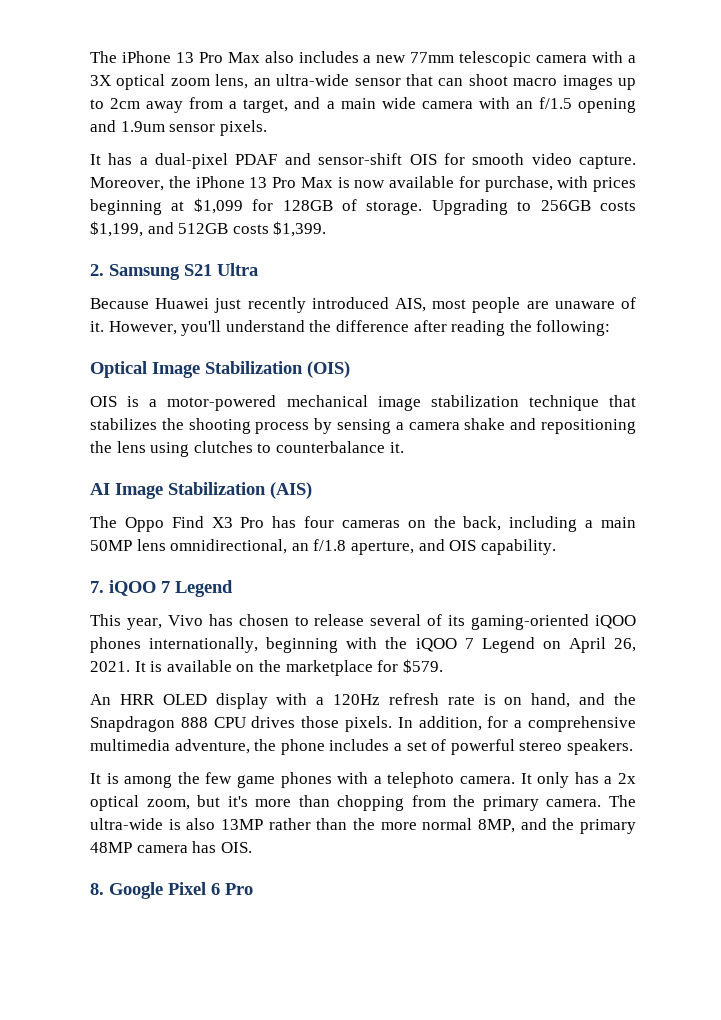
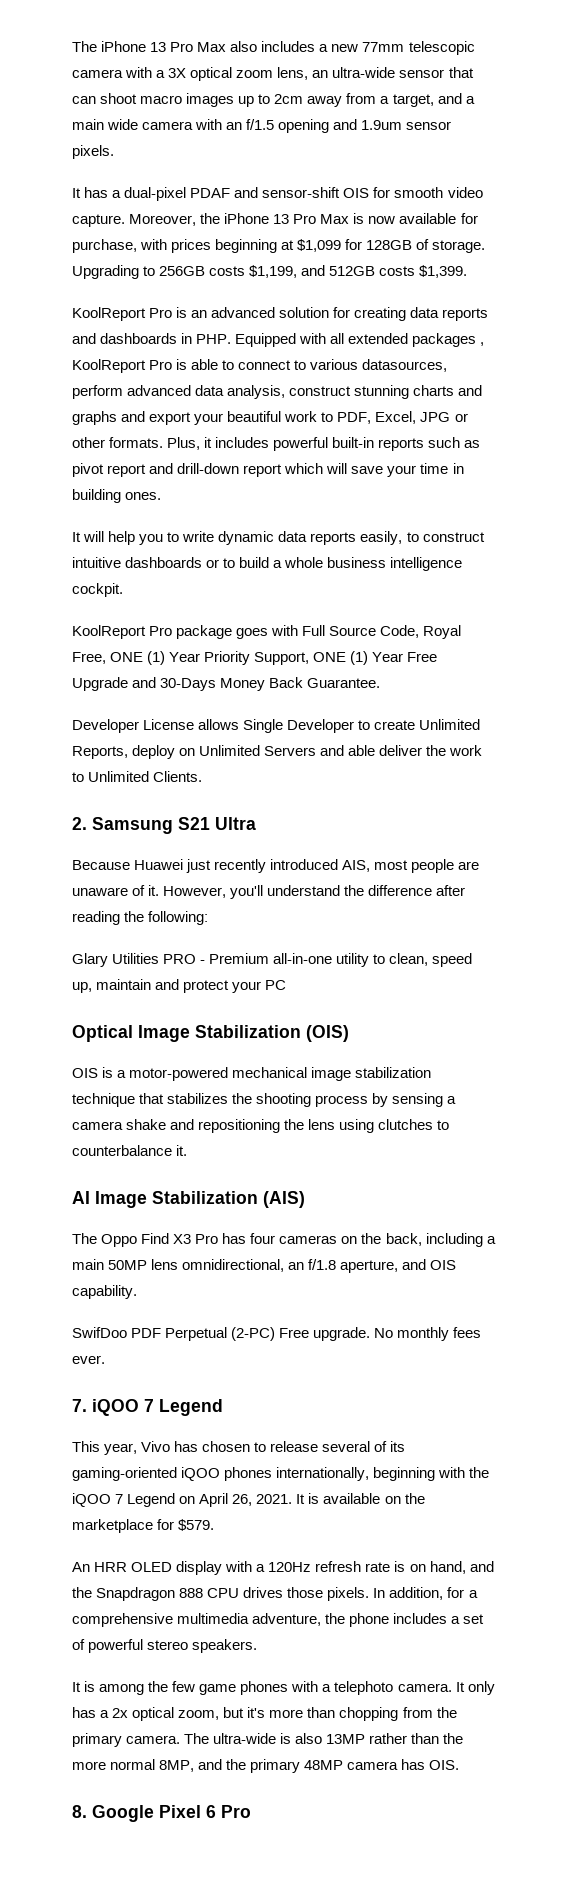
(327, 229) none -> [72,307,489,321] [72,333,485,347] [72,359,448,373] [72,385,483,399] [72,411,468,425] [72,437,481,451] [72,463,464,477] [72,489,162,503] [72,531,485,545] [72,557,463,571] [72,583,123,597] [72,625,462,639] [72,651,438,665] [72,677,381,691] [72,719,481,733] [72,745,483,759] [72,771,203,782] // KoolReport Pro is an advanced solution for creating data reports and dashboards in PHP. Equipped with all extended packages , KoolReport Pro is able to connect to various datasources, perform advanced data analysis, construct stunning charts and graphs and export your beautiful work to PDF, Excel, JPG or other formats. Plus, it includes powerful built-in reports such as pivot report and drill-down report which will save your time in building ones. // It will help you to write dynamic data reports easily, to construct intuitive dashboards or to build a whole business intelligence cockpit. // KoolReport Pro package goes with Full Source Code, Royal Free, ONE (1) Year Priority Support, ONE (1) Year Free Upgrade and 30-Days Money Back Guarantee. // Developer License allows Single Developer to create Unlimited Reports, deploy on Unlimited Servers and able deliver the work to Unlimited Clients.
(611, 328) none -> [72,953,473,967] [72,979,287,993] // Glary Utilities PRO - Premium all-in-one utility to clean, speed up, maintain and protect your PC
(556, 547) none -> [72,1327,482,1341] [72,1355,105,1364] // SwifDoo PDF Perpetual (2-PC) Free upgrade. No monthly fees ever.

